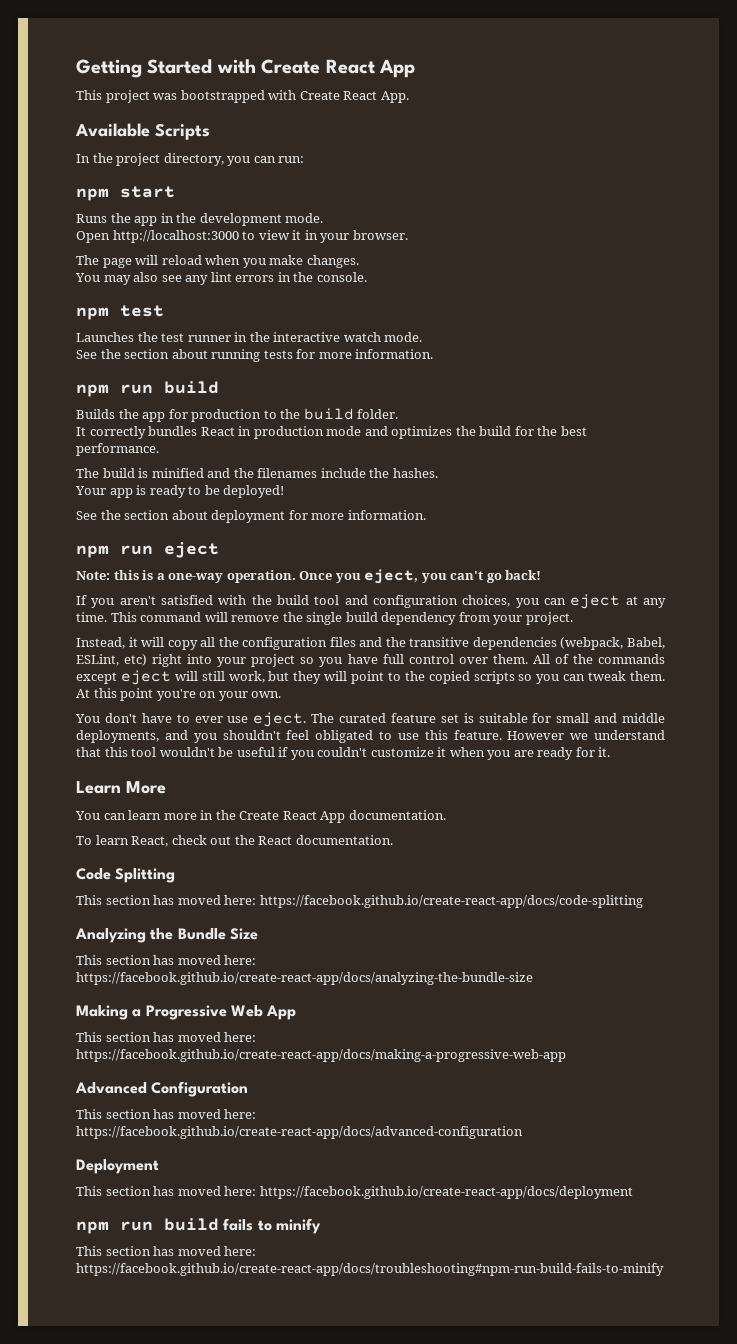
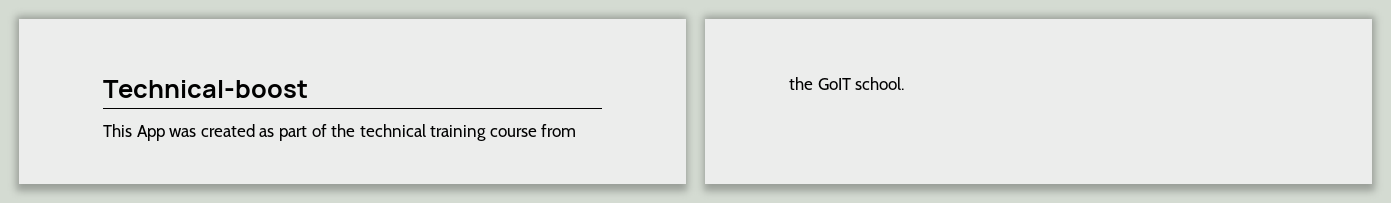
[76,59,415,78] [76,90,409,103] [75,123,210,140] [76,153,305,166] [76,186,175,201] [76,213,324,226] [76,230,408,243] [76,255,359,268] [75,272,367,285] [76,305,164,320] [76,332,423,342] [76,349,434,362] [76,381,219,397] [76,408,399,422] [76,426,587,439] [76,443,159,456] [76,468,438,478] [75,485,285,498] [76,510,426,523] [76,542,219,558] [76,569,542,584] [76,594,666,609] [76,612,573,625] [76,637,666,650] [76,654,665,667] [76,670,665,685] [76,688,282,701] [75,712,665,727] [76,730,665,743] [76,747,611,760] [76,781,166,794] [75,810,446,823] [76,835,393,847] [76,868,176,883] [76,895,643,908] [75,928,258,943] [76,955,257,965] [76,972,533,985] [76,1005,297,1020] [76,1032,257,1042] [76,1049,566,1062] [75,1081,249,1097] [76,1109,257,1119] [76,1126,523,1139] [76,1159,159,1174] [76,1186,633,1199] [76,1218,321,1234] [76,1246,257,1256] [76,1263,664,1276] Getting Started with Create React App // This project was bootstrapped with Create React App. // Available Scripts // In the project directory, you can run: // npm start // Runs the app in the development mode. // Open http://localhost:3000 to view it in your browser. // The page will reload when you make changes. // You may also see any lint errors in the console. // npm test // Launches the test runner in the interactive watch mode. // See the section about running tests for more information. // npm run build // Builds the app for production to the build folder. // It correctly bundles React in production mode and optimizes the build for the best performance. // The build is minified and the filenames include the hashes. // Your app is ready to be deployed! // See the section about deployment for more information. // npm run eject // Note: this is a one-way operation. Once you eject, you can't go back! // If you aren't satisfied with the build tool and configuration choices, you can eject at any time. This command will remove the single build dependency from your project. // Instead, it will copy all the configuration files and the transitive dependencies (webpack, Babel, ESLint, etc) right into your project so you have full control over them. All of the commands except eject will still work, but they will point to the copied scripts so you can tweak them. At this point you're on your own. // You don't have to ever use eject. The curated feature set is suitable for small and middle deployments, and you shouldn't feel obligated to use this feature. However we understand that this tool wouldn't be useful if you couldn't customize it when you are ready for it. // Learn More // You can learn more in the Create React App documentation. // To learn React, check out the React documentation. // Code Splitting // This section has moved here: https://facebook.github.io/create-react-app/docs/code-splitting // Analyzing the Bundle Size // This section has moved here: https://facebook.github.io/create-react-app/docs/analyzing-the-bundle-size // Making a Progressive Web App // This section has moved here: https://facebook.github.io/create-react-app/docs/making-a-progressive-web-app // Advanced Configuration // This section has moved here: https://facebook.github.io/create-react-app/docs/advanced-configuration // Deployment // This section has moved here: https://facebook.github.io/create-react-app/docs/deployment // npm run build fails to minify // This section has moved here: https://facebook.github.io/create-react-app/docs/troubleshooting#npm-run-build-fails-to-minify -> [103,80,308,98] [103,124,577,141] [789,77,905,90] Technical-boost // This App was created as part of the technical training course from the GoIT school.

